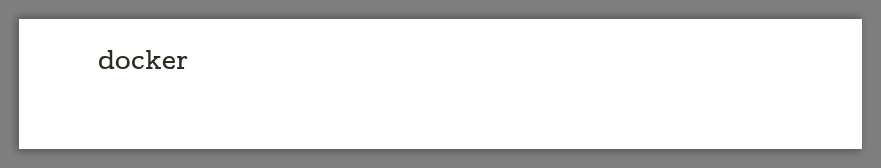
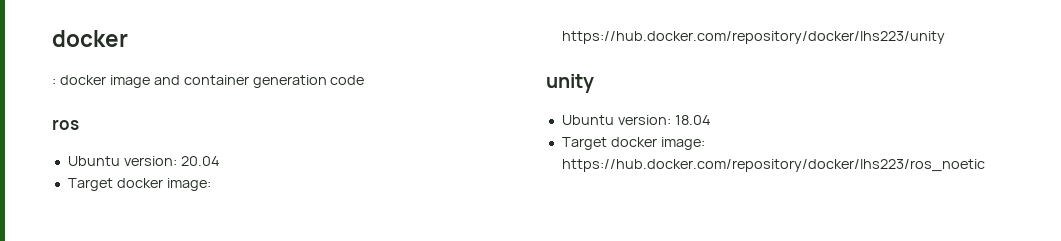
[98,50,188,69] docker -> [52,30,128,47] [52,75,365,88] [52,119,79,130] [67,156,220,166] [67,178,211,191] [561,31,945,44] [546,74,594,93] [561,115,711,125] [561,137,705,150] [561,159,985,172] docker // : docker image and container generation code // ros // Ubuntu version: 20.04 // Target docker image: https://hub.docker.com/repository/docker/lhs223/unity // unity // Ubuntu version: 18.04 // Target docker image: https://hub.docker.com/repository/docker/lhs223/ros_noetic

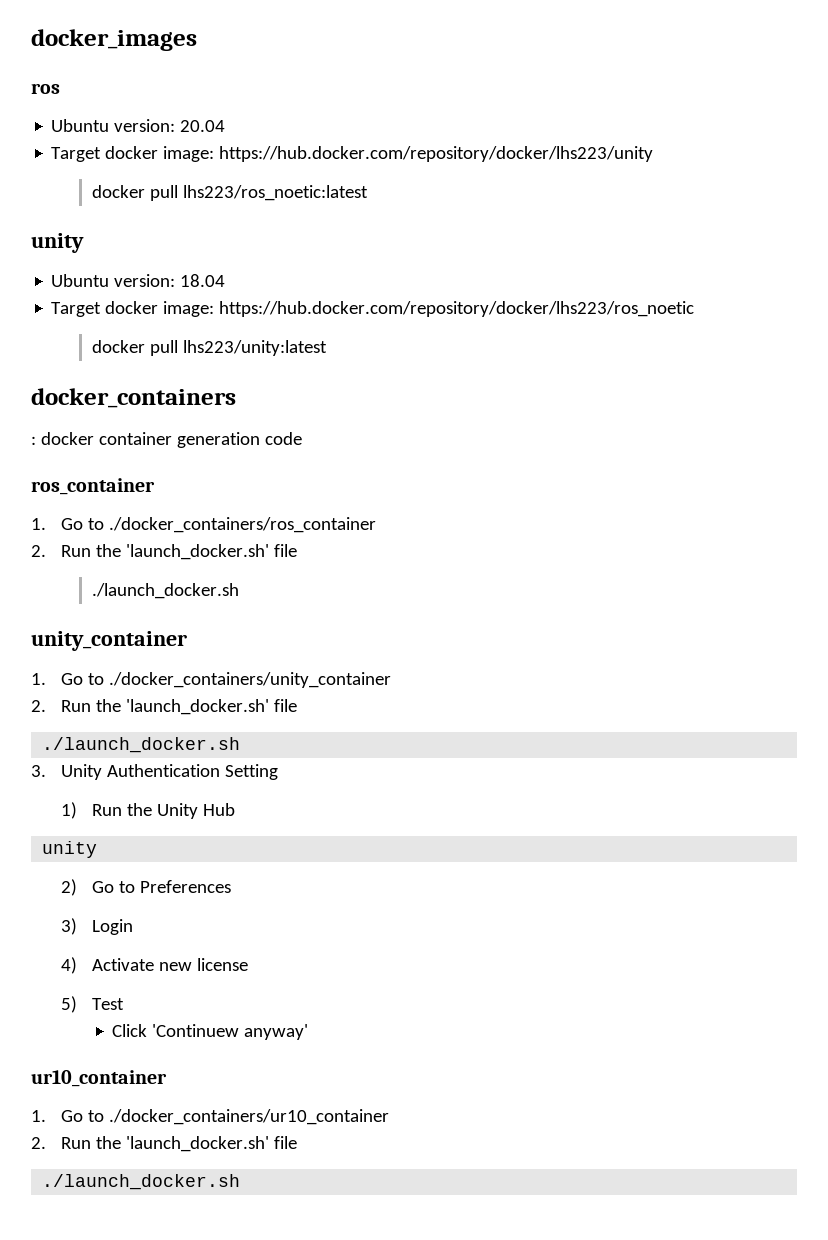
[52,30,128,47] [52,75,365,88] docker // : docker image and container generation code -> [31,29,197,51] docker_images
(945, 37) none -> [91,185,368,201] // docker pull lhs223/ros_noetic:latest
(985, 165) none -> [91,340,327,356] [31,388,236,408] [31,432,302,448] [31,478,155,495] [31,517,377,533] [31,544,298,560] [91,583,239,599] [31,631,187,651] [31,672,392,688] [31,699,298,715] [42,737,241,753] [31,764,279,780] [61,802,235,819] [42,841,98,858] [61,879,231,896] [61,918,133,935] [61,957,248,974] [61,996,124,1013] [112,1024,309,1040] [31,1070,167,1087] [31,1109,390,1125] [31,1136,298,1152] [42,1174,241,1190] // docker pull lhs223/unity:latest // docker_containers // : docker container generation code // ros_container // 1. Go to ./docker_containers/ros_container // 2. Run the 'launch_docker.sh' file // ./launch_docker.sh // unity_container // 1. Go to ./docker_containers/unity_container // 2. Run the 'launch_docker.sh' file // ./launch_docker.sh // 3. Unity Authentication Setting // 1) Run the Unity Hub // unity // 2) Go to Preferences // 3) Login // 4) Activate new license // 5) Test // Click 'Continuew anyway' // ur10_container // 1. Go to ./docker_containers/ur10_container // 2. Run the 'launch_docker.sh' file // ./launch_docker.sh

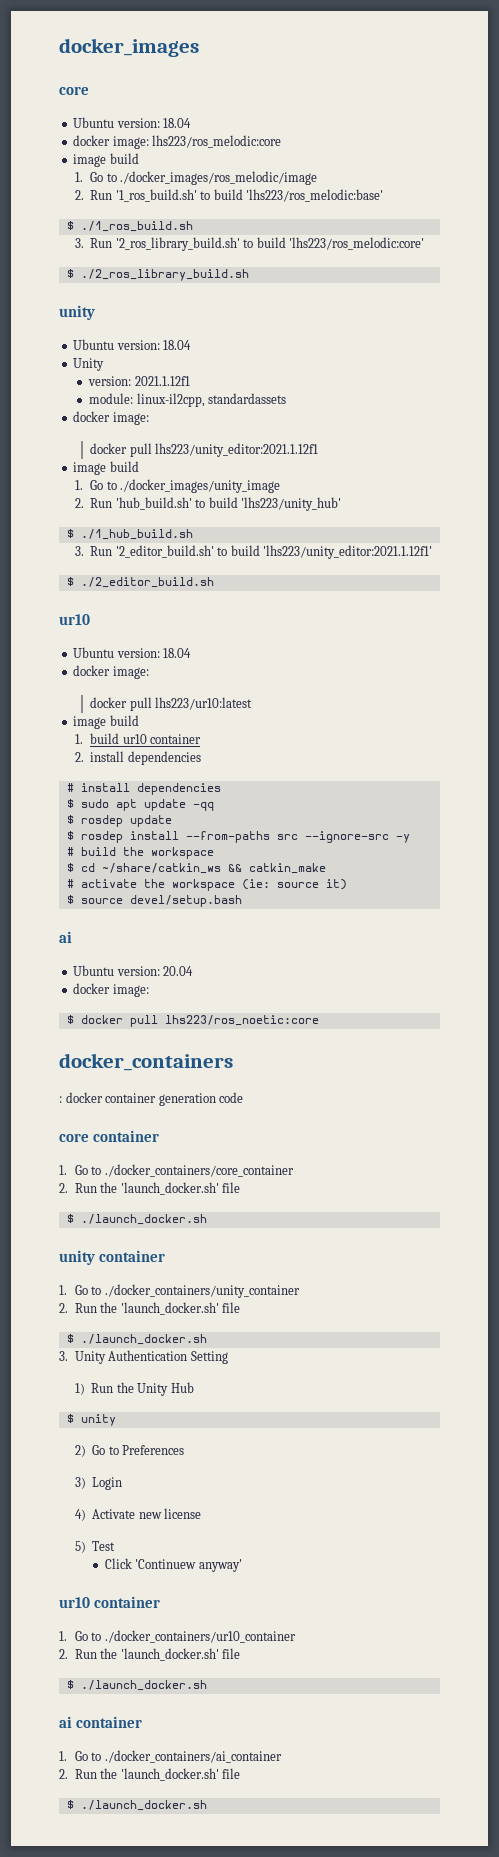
[31,83,60,94] [51,119,226,132] [51,146,654,162] [91,185,368,201] [31,233,84,253] [51,274,226,287] [51,301,695,317] [91,340,327,356] ros // Ubuntu version: 20.04 // Target docker image: https://hub.docker.com/repository/docker/lhs223/unity // docker pull lhs223/ros_noetic:latest // unity // Ubuntu version: 18.04 // Target docker image: https://hub.docker.com/repository/docker/lhs223/ros_noetic // docker pull lhs223/unity:latest -> [59,86,89,95] [73,117,192,128] [73,135,282,149] [73,153,139,167] [74,171,318,185] [74,189,384,202] [66,221,193,232] [74,237,425,251] [66,269,249,281] [59,305,95,320] [73,339,192,350] [73,358,105,371] [88,376,190,386] [89,393,287,407] [73,411,149,425] [90,443,319,457] [73,461,139,475] [74,479,281,493] [74,497,342,511] [66,529,193,540] [74,545,433,559] [66,577,214,588] [59,614,90,625] [73,647,192,658] [73,665,149,679] [90,697,253,711] [73,715,139,729] [74,733,202,744] [74,751,201,765] [66,783,221,795] [66,799,214,811] [66,815,172,827] [66,831,410,843] [66,847,214,859] [66,863,326,874] [66,879,347,891] [66,895,242,907] [59,931,72,943] [73,965,194,976] [73,983,149,997] [66,1015,319,1027] core // Ubuntu version: 18.04 // docker image: lhs223/ros_melodic:core // image build // 1. Go to ./docker_images/ros_melodic/image // 2. Run '1_ros_build.sh' to build 'lhs223/ros_melodic:base' // $ ./1_ros_build.sh // 3. Run '2_ros_library_build.sh' to build 'lhs223/ros_melodic:core' // $ ./2_ros_library_build.sh // unity // Ubuntu version: 18.04 // Unity // version: 2021.1.12f1 // module: linux-il2cpp, standardassets // docker image: // docker pull lhs223/unity_editor:2021.1.12f1 // image build // 1. Go to ./docker_images/unity_image // 2. Run 'hub_build.sh' to build 'lhs223/unity_hub' // $ ./1_hub_build.sh // 3. Run '2_editor_build.sh' to build 'lhs223/unity_editor:2021.1.12f1' // $ ./2_editor_build.sh // ur10 // Ubuntu version: 18.04 // docker image: // docker pull lhs223/ur10:latest // image build // 1. build ur10 container // 2. install dependencies // # install dependencies // $ sudo apt update -qq // $ rosdep update // $ rosdep install --from-paths src --ignore-src -y // # build the workspace // $ cd ~/share/catkin_ws && catkin_make // # activate the workspace (ie: source it) // $ source devel/setup.bash // ai // Ubuntu version: 20.04 // docker image: // $ docker pull lhs223/ros_noetic:core
[31,478,155,495] [31,517,377,533] [31,544,298,560] [91,583,239,599] [31,631,187,651] ros_container // 1. Go to ./docker_containers/ros_container // 2. Run the 'launch_docker.sh' file // ./launch_docker.sh // unity_container -> [59,1130,160,1142] [59,1164,294,1177] [59,1182,241,1195] [66,1214,207,1225] [59,1250,166,1265] core container // 1. Go to ./docker_containers/core_container // 2. Run the 'launch_docker.sh' file // $ ./launch_docker.sh // unity container
(298, 705) none -> [66,1334,74,1343] $
(235, 809) none -> [66,1414,74,1423] $
[31,1070,167,1087] ur10_container -> [59,1596,161,1608] ur10 container
[42,1174,241,1190] ./launch_docker.sh -> [66,1680,207,1691] [59,1716,143,1728] [59,1750,282,1763] [59,1768,241,1781] [66,1800,207,1811] $ ./launch_docker.sh // ai container // 1. Go to ./docker_containers/ai_container // 2. Run the 'launch_docker.sh' file // $ ./launch_docker.sh

